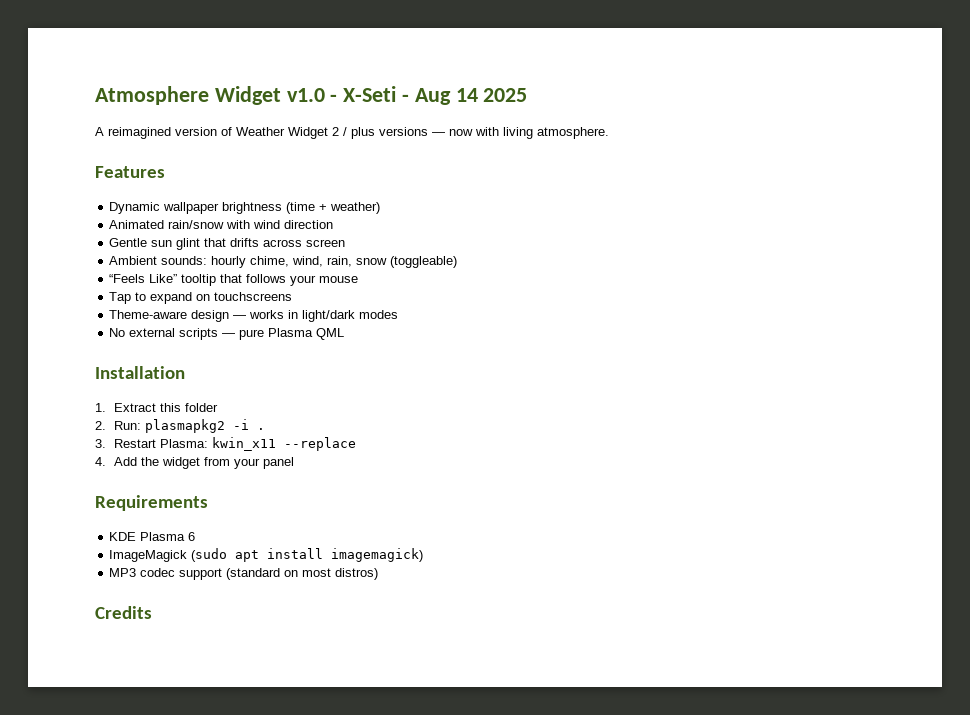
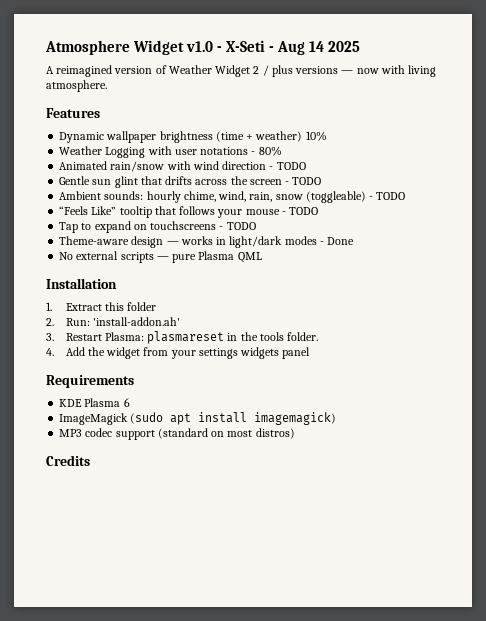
(381, 208) none -> [305,131,327,141] [59,146,282,158] 10% // Weather Logging with user notations - 80%
(334, 224) none -> [269,162,306,170] - TODO
(303, 243) none -> [230,176,248,185] the
(346, 243) none -> [285,177,322,185] - TODO
(458, 262) none -> [369,192,406,200] - TODO
(359, 279) none -> [281,207,319,215] - TODO
(293, 296) none -> [219,222,256,230] - TODO
(399, 314) none -> [319,237,355,245] - Done
[144,419,265,433] plasmapkg2 -i . -> [92,317,180,326] 'install-addon.ah'
[211,437,356,451] kwin_x11 --replace -> [147,331,319,344] plasmareset in the tools folder.
(260, 463) none -> [198,347,280,359] settings widgets

